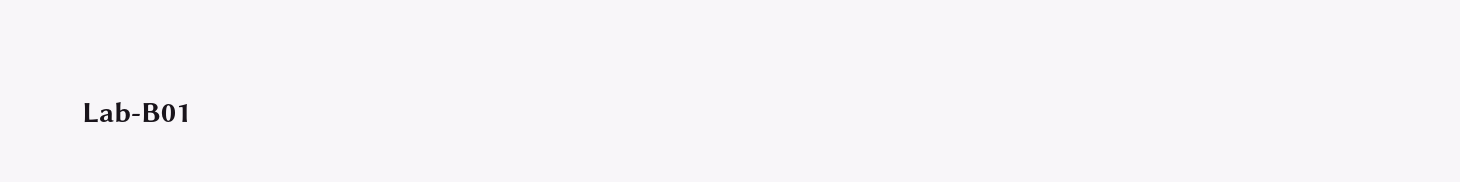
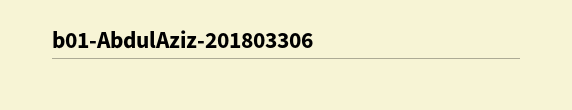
[82,102,191,123] Lab-B01 -> [52,30,313,49] b01-AbdulAziz-201803306

